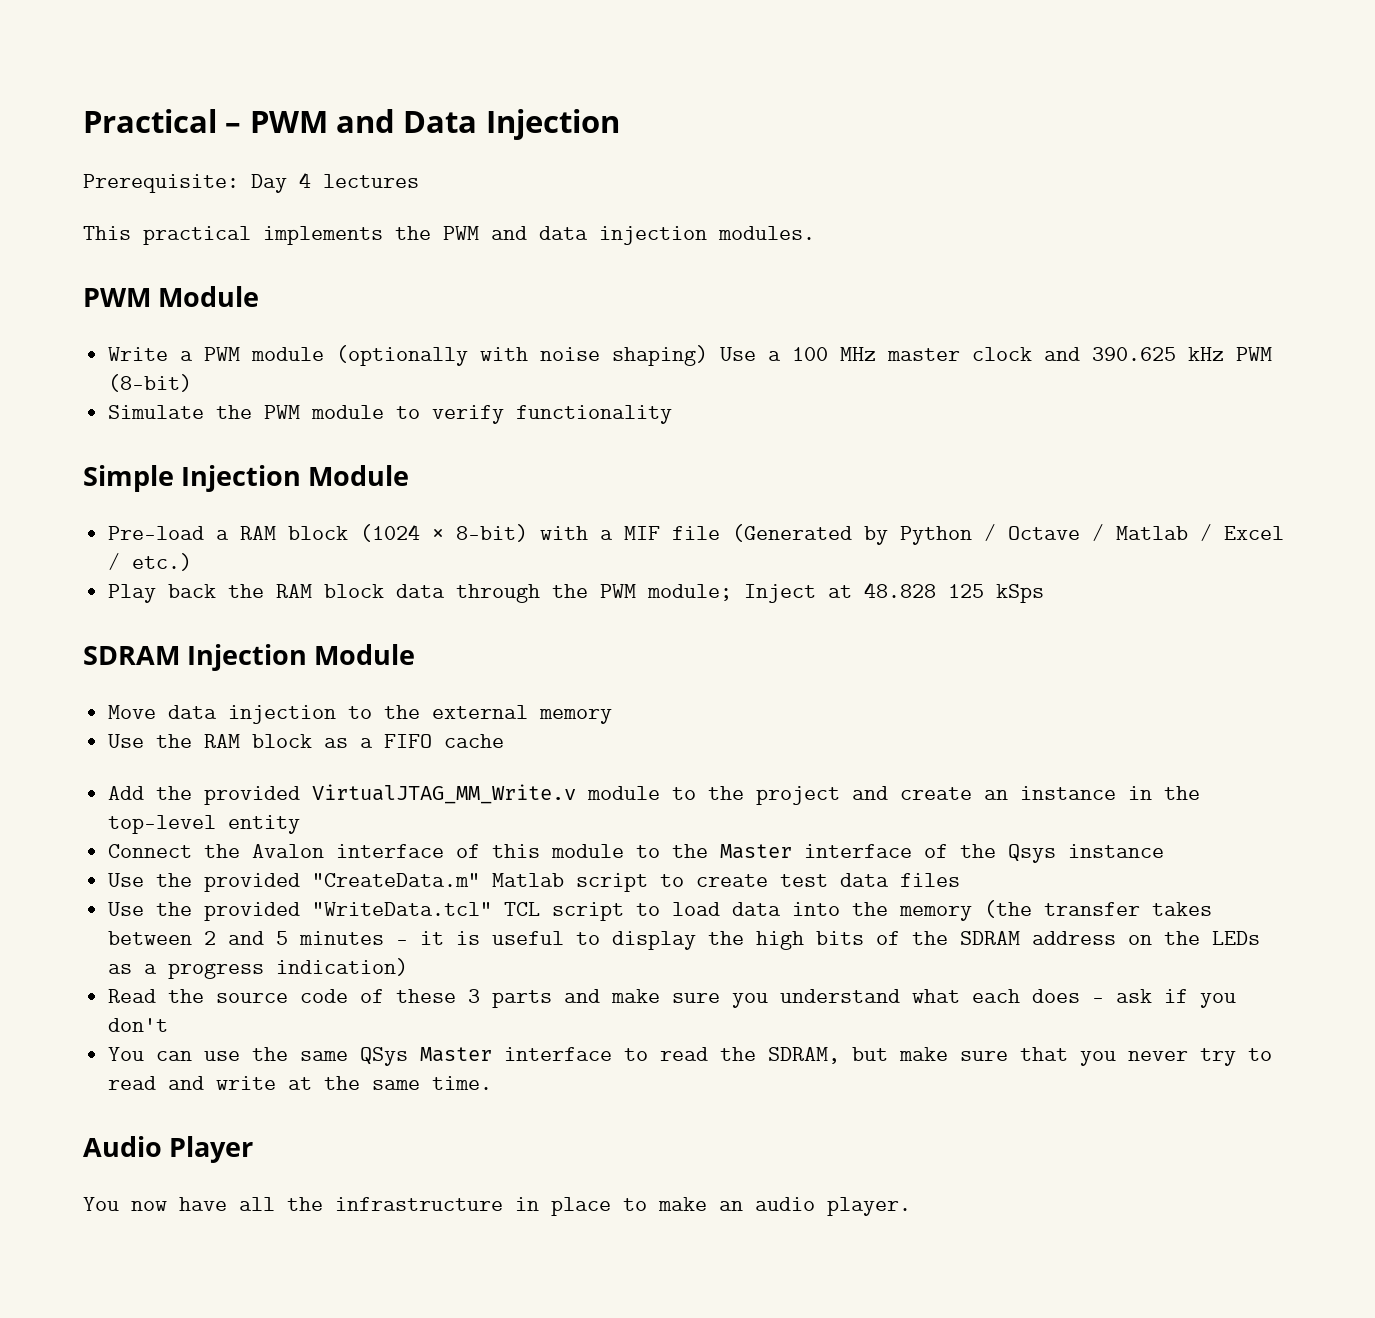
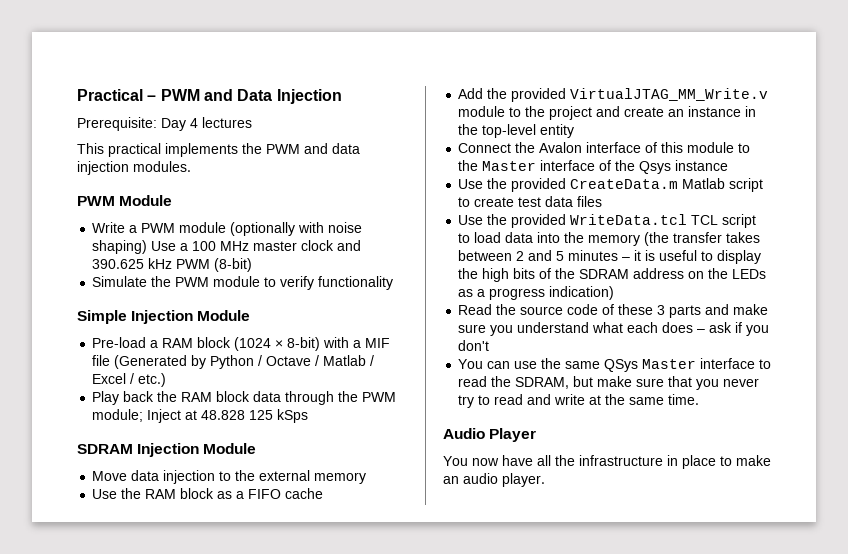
[312,873,481,887] "CreateData.m" -> [570,179,679,189] CreateData.m
[312,902,493,916] "WriteData.tcl" -> [570,214,688,225] WriteData.tcl

